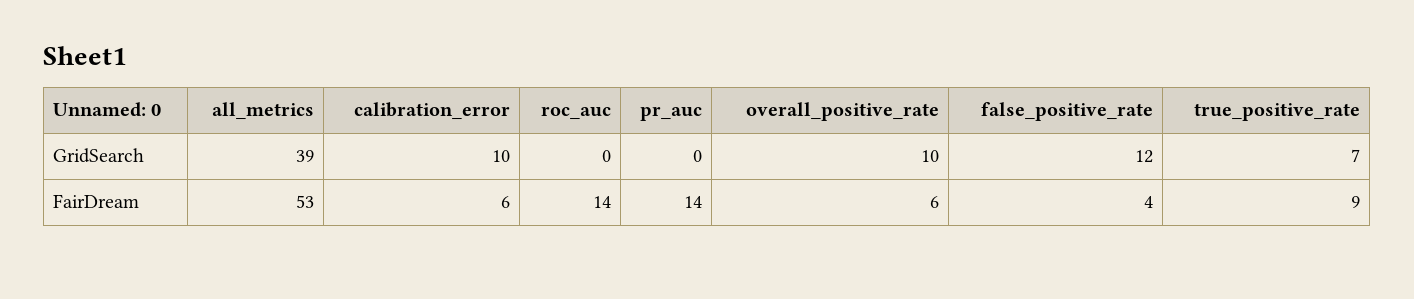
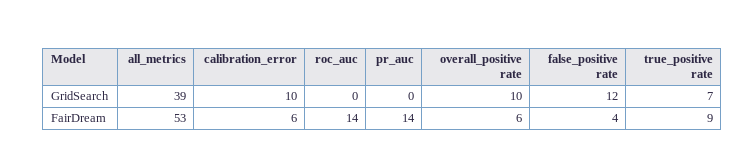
[43,46,126,65] [52,102,161,117] Sheet1 // Unnamed: 0 -> [50,54,86,63] Model
[746,102,940,121] [981,102,1154,121] [1194,103,1361,121] overall_positive_rate | false_positive_rate | true_positive_rate -> [439,54,522,66] [499,70,522,78] [547,54,618,66] [595,70,618,78] [643,54,713,66] [690,70,713,78] overall_positive rate | false_positive rate | true_positive rate

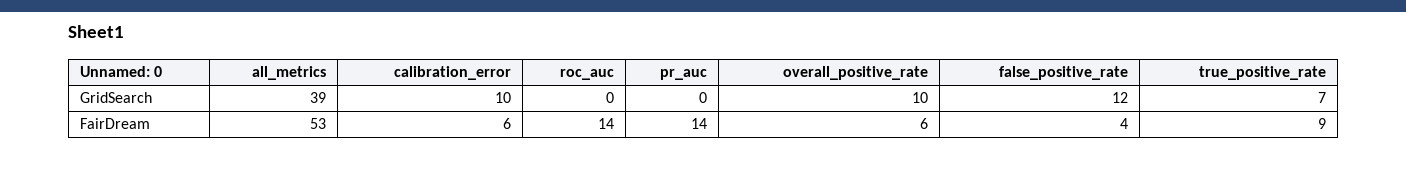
[50,54,86,63] Model -> [68,25,124,38] [80,66,163,77] Sheet1 // Unnamed: 0
[439,54,522,66] [499,70,522,78] [547,54,618,66] [595,70,618,78] [643,54,713,66] [690,70,713,78] overall_positive rate | false_positive rate | true_positive rate -> [782,66,928,80] [998,66,1128,80] [1198,66,1326,80] overall_positive_rate | false_positive_rate | true_positive_rate

